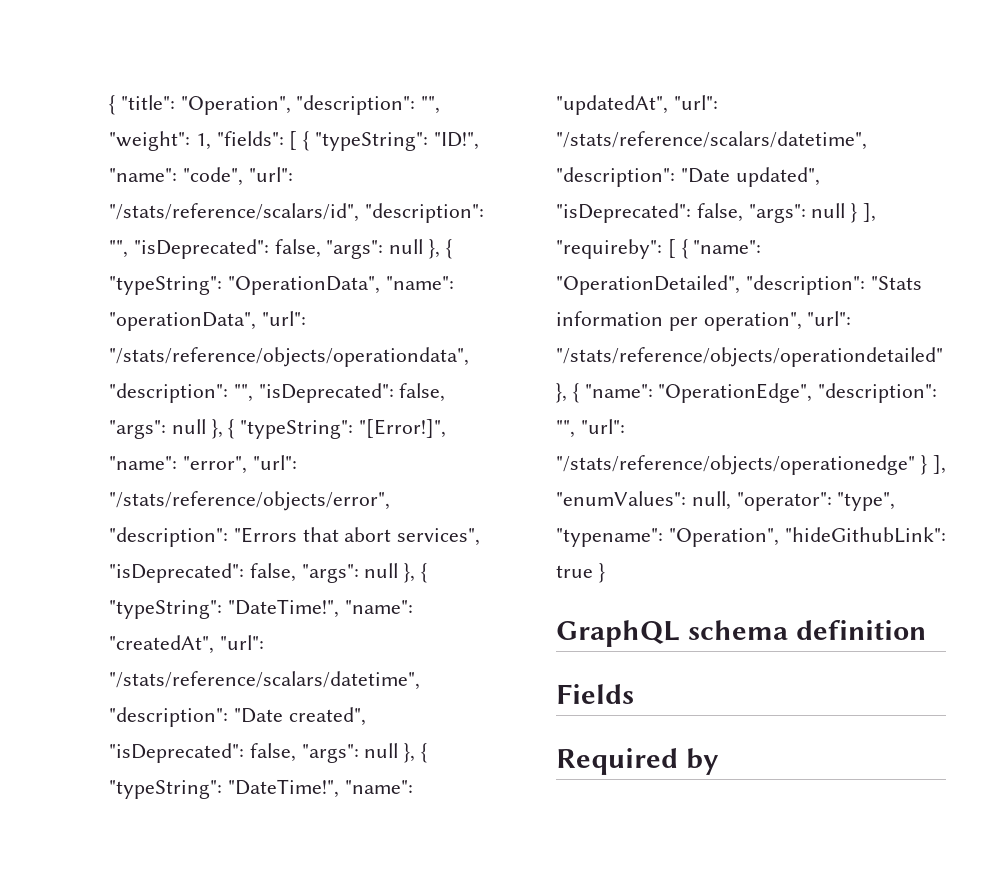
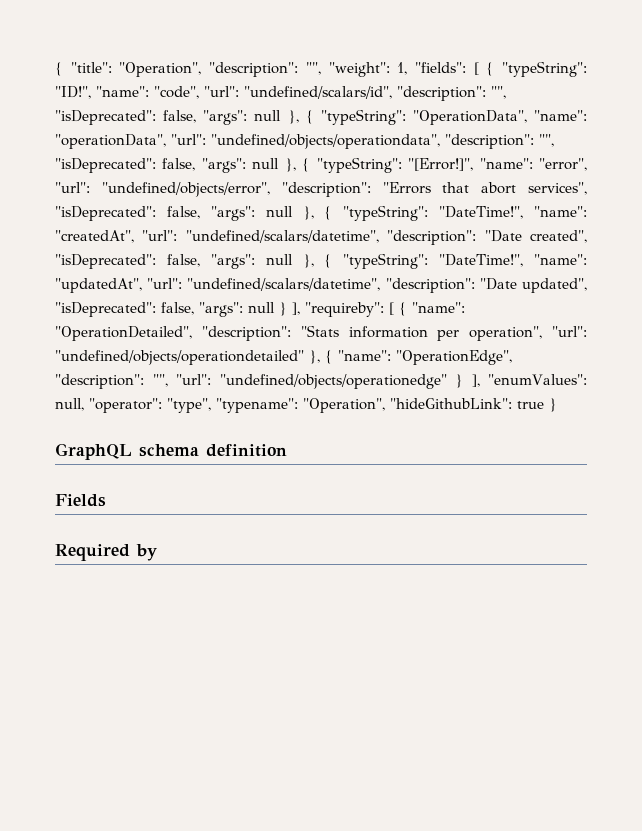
[109,203,359,222] "/stats/reference/scalars/id", -> [244,86,392,99] "undefined/scalars/id",
[109,347,469,367] "/stats/reference/objects/operationdata", -> [211,134,440,149] "undefined/objects/operationdata",
[109,491,390,511] "/stats/reference/objects/error", -> [101,182,270,197] "undefined/objects/error",
[109,671,420,690] "/stats/reference/scalars/datetime", -> [185,230,379,243] "undefined/scalars/datetime",
[556,131,867,150] "/stats/reference/scalars/datetime", -> [187,278,381,291] "undefined/scalars/datetime",
[556,347,943,367] "/stats/reference/objects/operationdetailed" -> [55,350,304,365] "undefined/objects/operationdetailed"
[556,455,915,475] "/stats/reference/objects/operationedge" -> [219,374,447,389] "undefined/objects/operationedge"

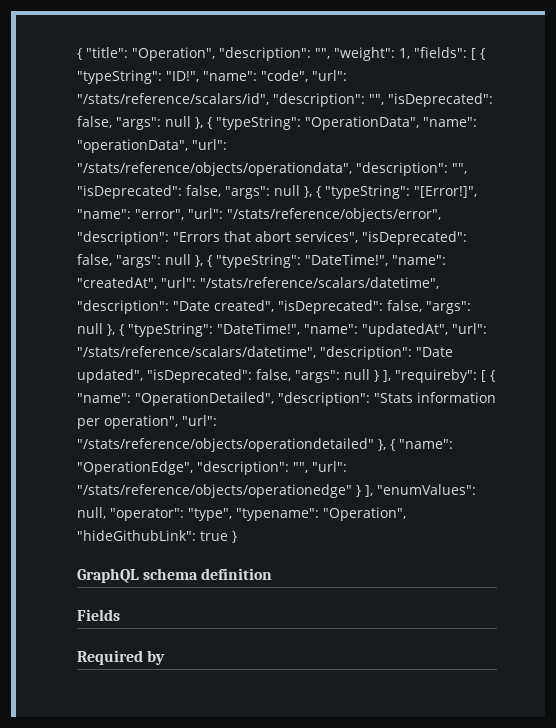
[244,86,392,99] "undefined/scalars/id", -> [77,93,269,105] "/stats/reference/scalars/id",
[211,134,440,149] "undefined/objects/operationdata", -> [77,162,352,176] "/stats/reference/objects/operationdata",
[101,182,270,197] "undefined/objects/error", -> [227,208,441,222] "/stats/reference/objects/error",
[185,230,379,243] "undefined/scalars/datetime", -> [200,277,439,289] "/stats/reference/scalars/datetime",
[187,278,381,291] "undefined/scalars/datetime", -> [77,346,316,358] "/stats/reference/scalars/datetime",
[55,350,304,365] "undefined/objects/operationdetailed" -> [77,438,374,452] "/stats/reference/objects/operationdetailed"
[219,374,447,389] "undefined/objects/operationedge" -> [77,484,352,498] "/stats/reference/objects/operationedge"

